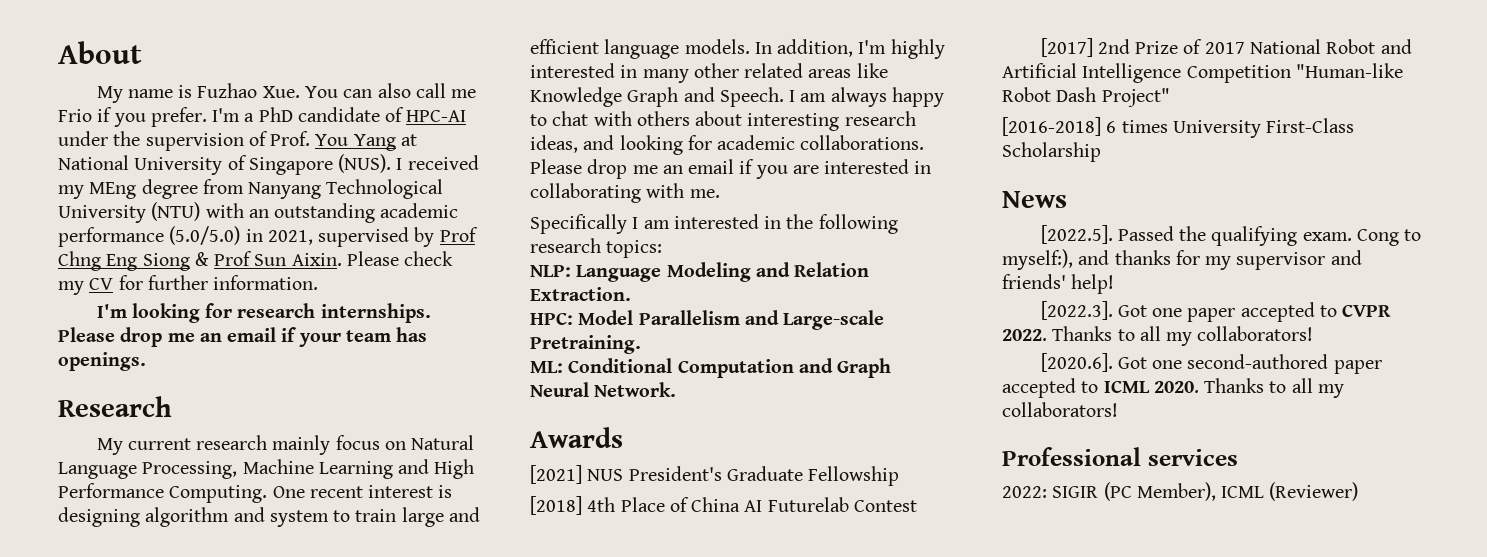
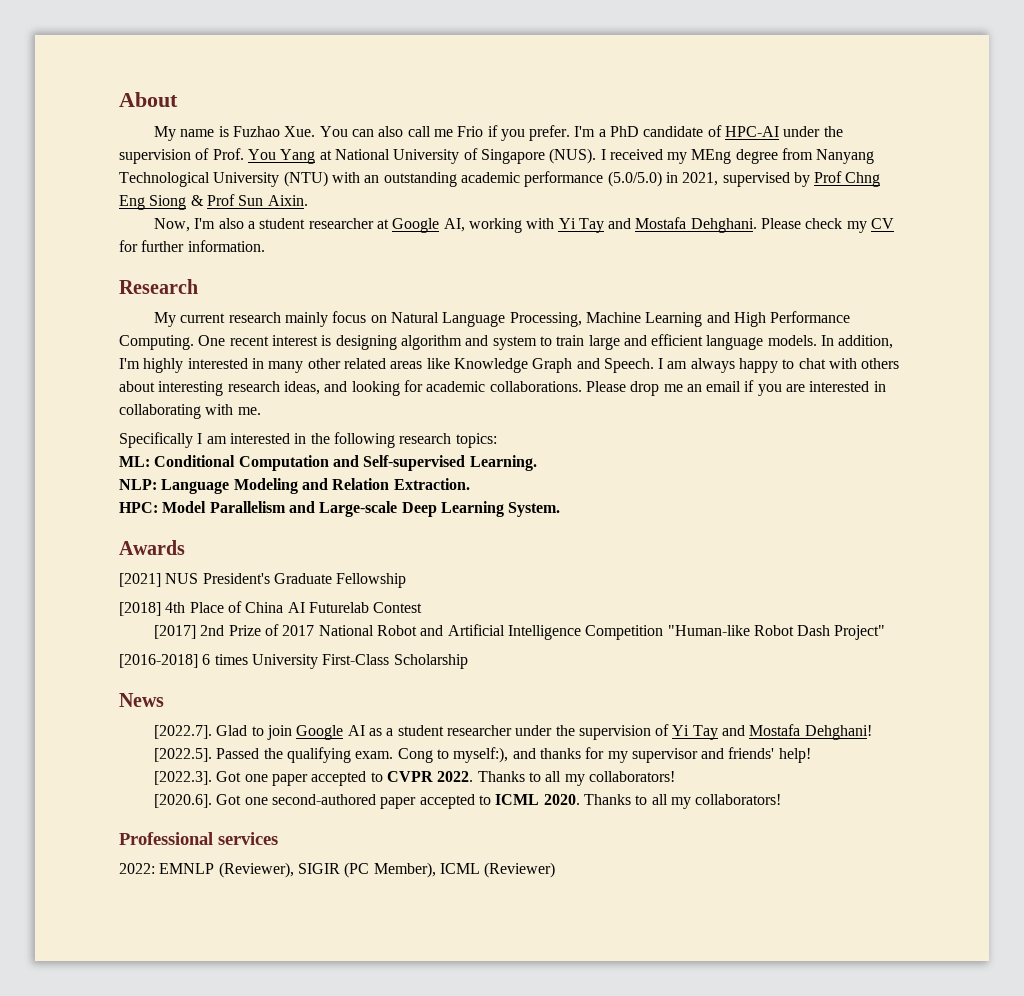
(342, 259) none -> [153,217,757,233] // Now, I'm also a student researcher at Google AI, working with Yi Tay and Mostafa Dehghani.
[96,303,431,323] [58,327,428,347] [58,352,146,371] // I'm looking for research internships. Please drop me an email if your team has openings. -> (265, 246) none
(663, 249) none -> [119,455,537,471] // ML: Conditional Computation and Self-supervised Learning.
[530,335,641,354] [530,358,892,378] [530,382,677,397] Pretraining. // ML: Conditional Computation and Graph Neural Network. -> [401,501,561,517] Deep Learning System.
(1067, 199) none -> [153,724,872,740] // [2022.7]. Glad to join Google AI as a student researcher under the supervision of Yi Tay and Mostafa Dehghani!
(1047, 492) none -> [159,862,294,878] EMNLP (Reviewer),

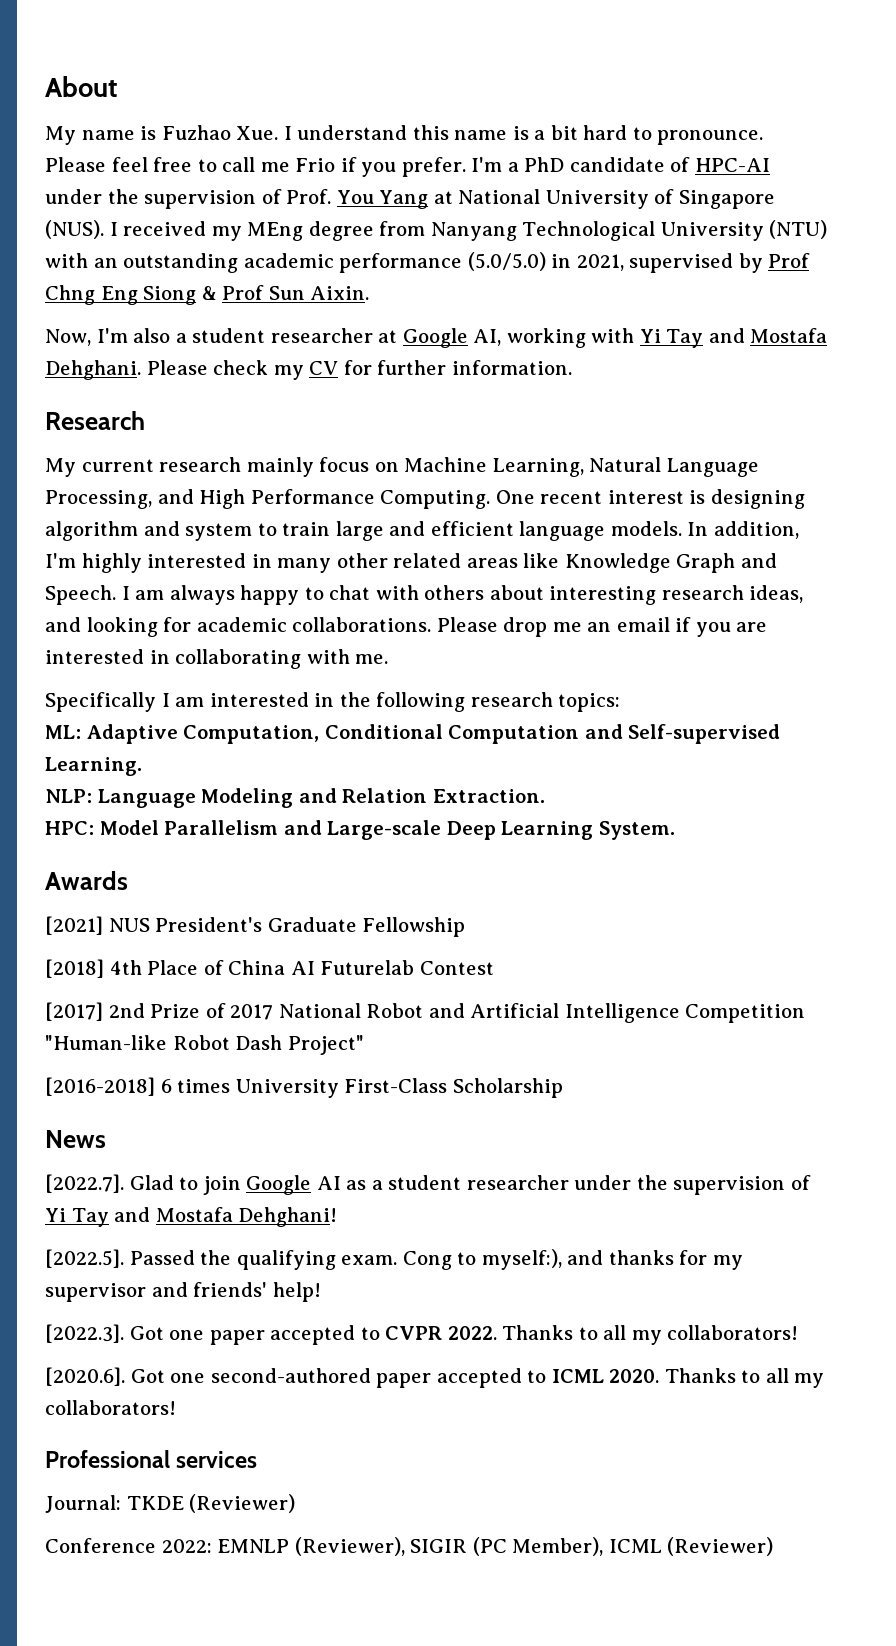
[319,126,404,137] You can also -> [283,125,764,145] [45,157,217,172] I understand this name is a bit hard to pronounce. Please feel free to
(387, 319) none -> [404,457,584,477] Machine Learning,
[585,312,703,327] Machine Learning -> (152, 499) none
(150, 461) none -> [86,724,320,744] Adaptive Computation,
(278, 838) none -> [45,1494,296,1513] [45,1538,156,1553] Journal: TKDE (Reviewer) // Conference

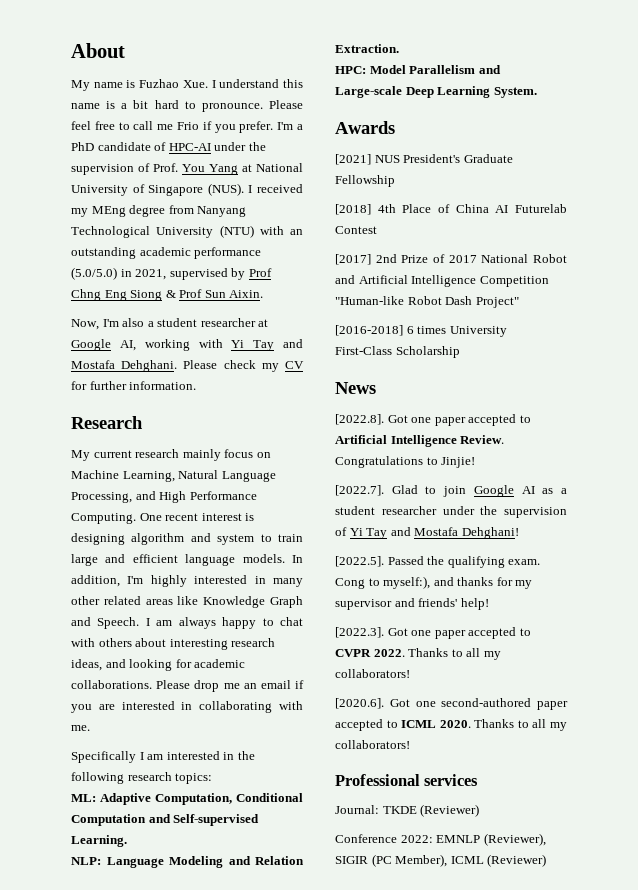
(106, 1139) none -> [335,414,531,426] [335,435,505,447] [335,456,476,468] // [2022.8]. Got one paper accepted to Artificial Intelligence Review. Congratulations to Jinjie!

